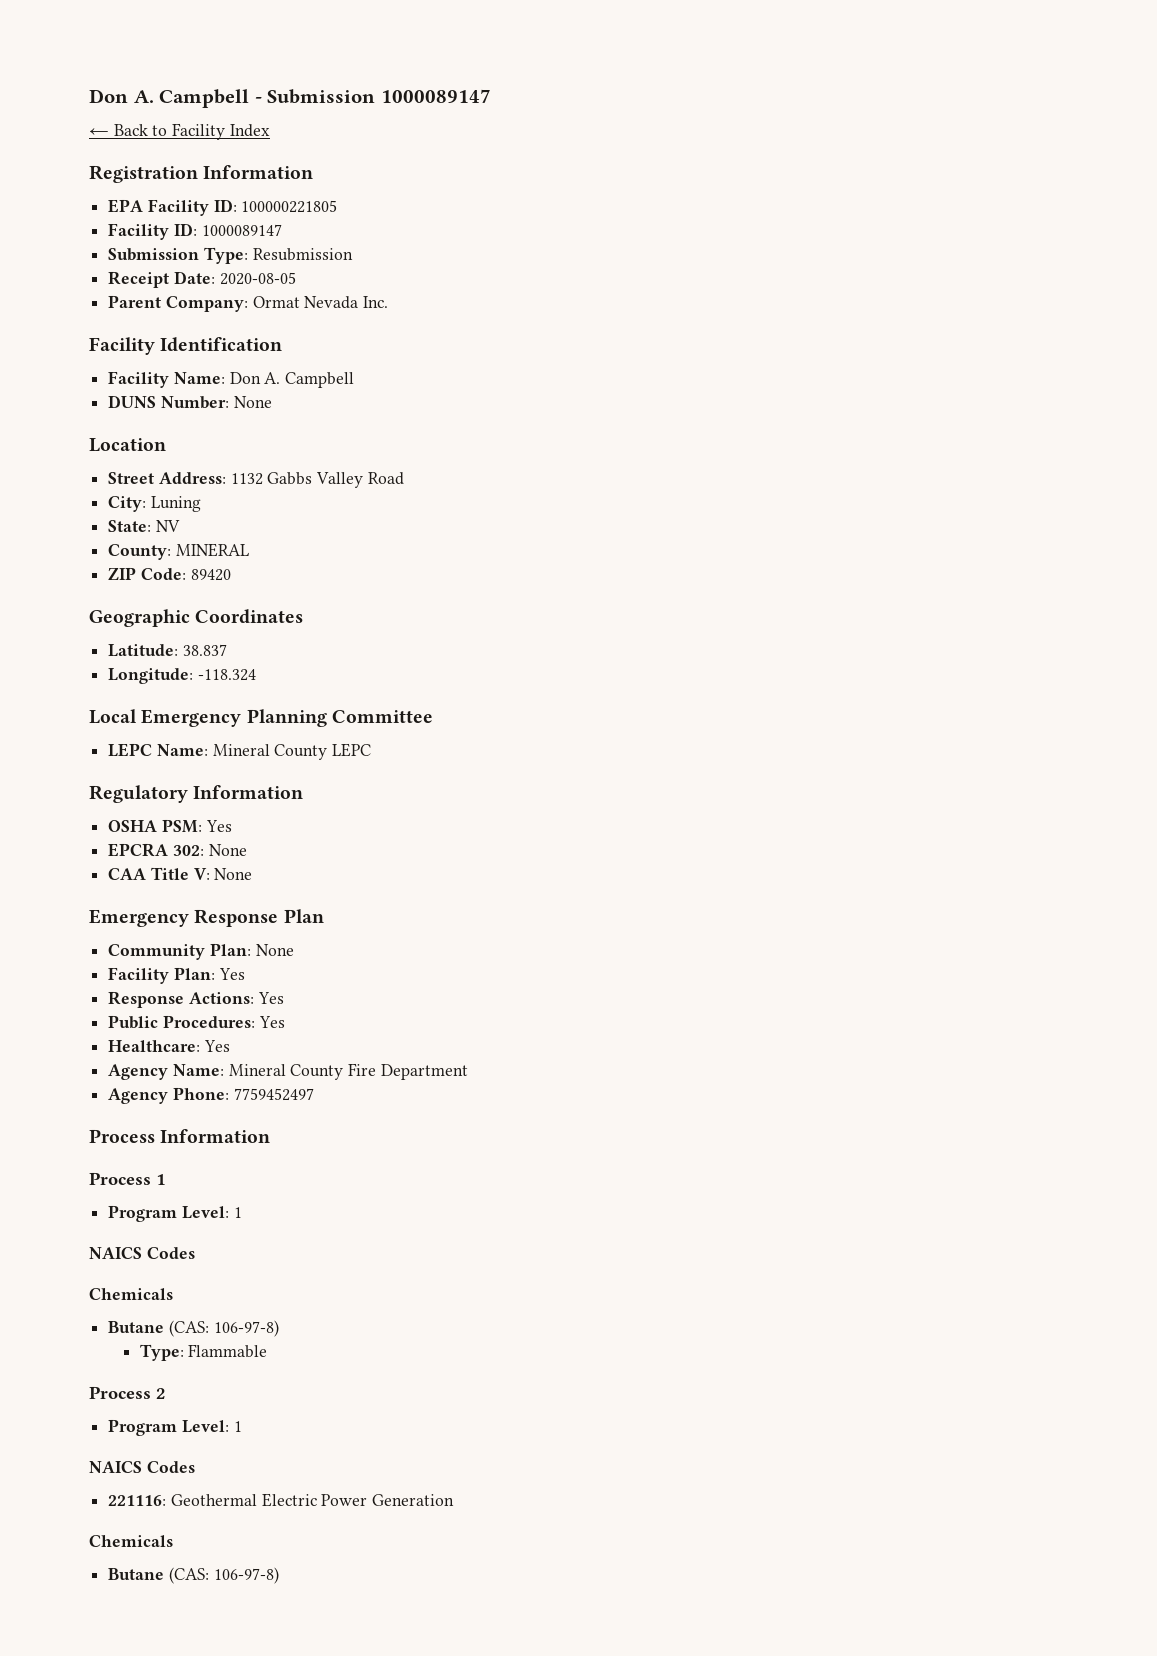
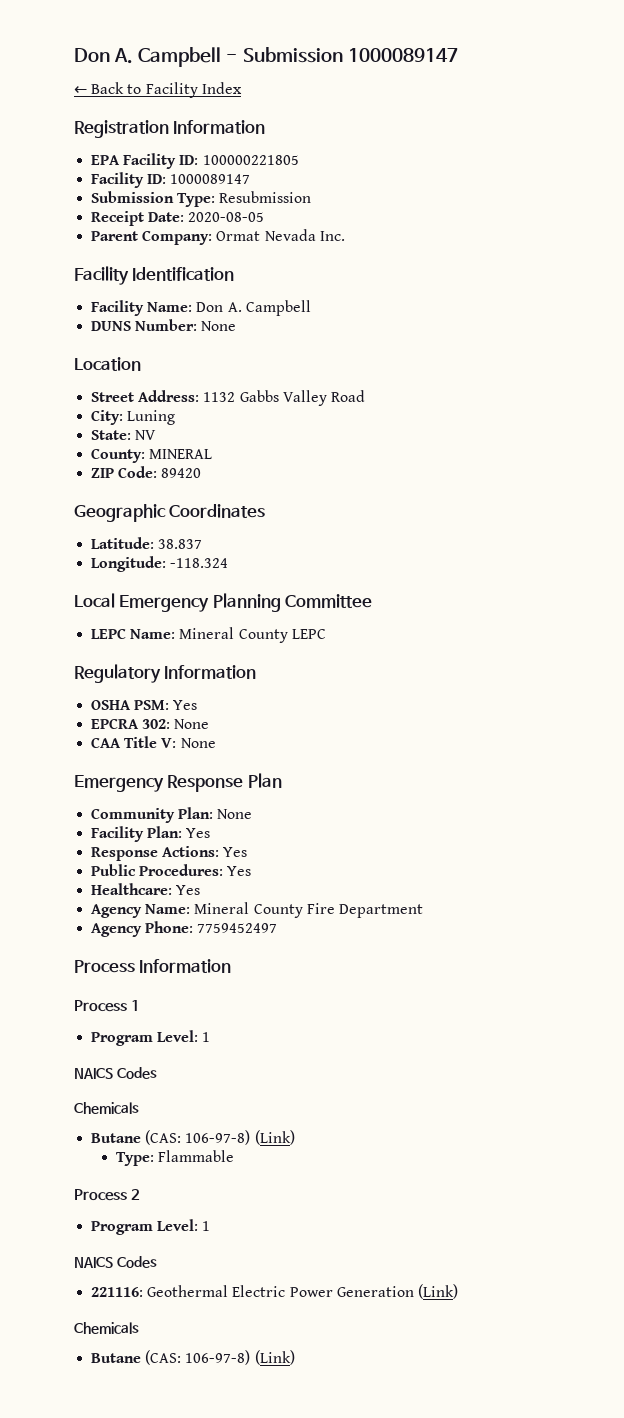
(279, 1328) none -> [254,1130,295,1145] (Link)
[89,1535,173,1547] [108,1567,279,1584] // Chemicals // Butane (CAS: 106-97-8) -> [417,1284,458,1299] [74,1322,139,1334] [91,1350,295,1365] (Link) // Chemicals // Butane (CAS: 106-97-8) (Link)

